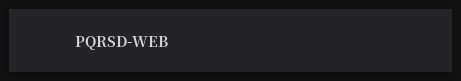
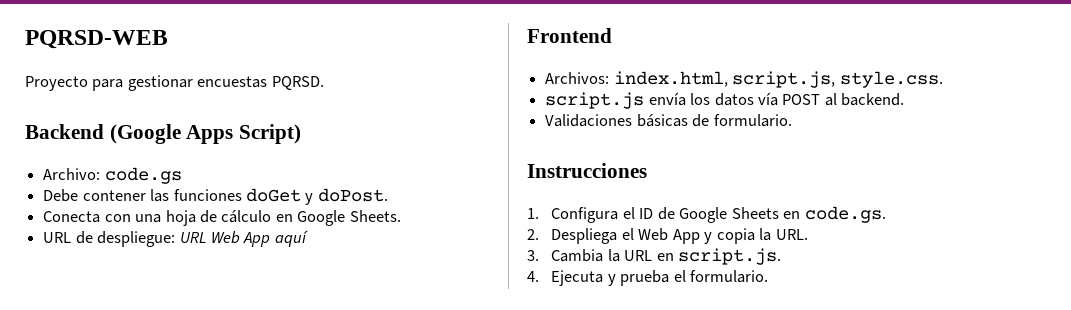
(168, 43) none -> [25,75,324,91] [25,124,302,144] [43,167,182,184] [43,188,388,205] [43,210,401,226] [43,230,308,247] [527,28,612,43] [545,71,943,88] [545,92,905,109] [545,114,792,127] [527,163,647,178] [527,206,886,223] [527,228,808,244] [527,248,782,265] [527,270,769,286] // Proyecto para gestionar encuestas PQRSD. // Backend (Google Apps Script) // Archivo: code.gs // Debe contener las funciones doGet y doPost. // Conecta con una hoja de cálculo en Google Sheets. // URL de despliegue: URL Web App aquí // Frontend // Archivos: index.html, script.js, style.css. // script.js envía los datos vía POST al backend. // Validaciones básicas de formulario. // Instrucciones // 1. Configura el ID de Google Sheets en code.gs. // 2. Despliega el Web App y copia la URL. // 3. Cambia la URL en script.js. // 4. Ejecuta y prueba el formulario.

